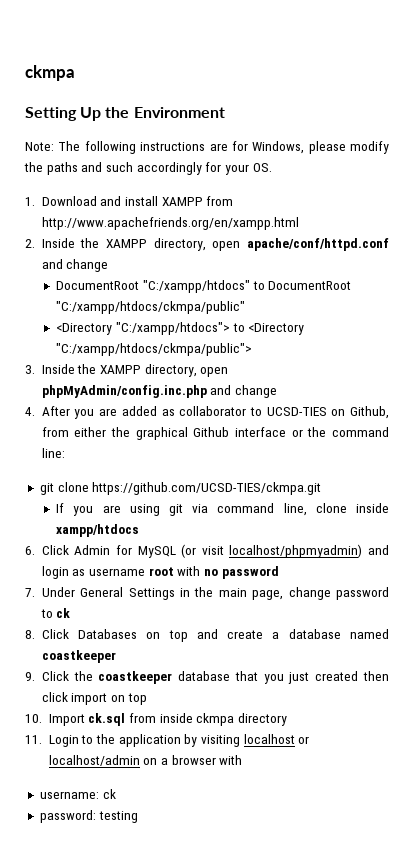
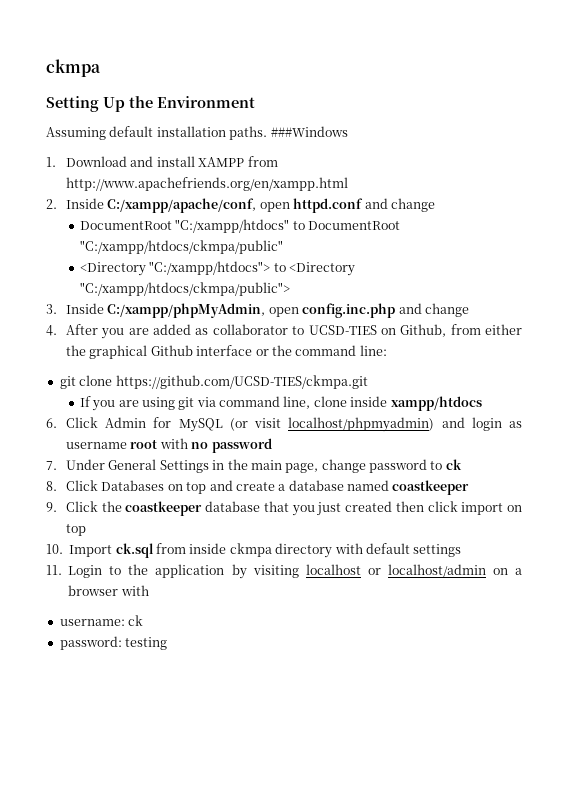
[25,141,389,154] [24,162,272,175] Note: The following instructions are for Windows, please modify the paths and such accordingly for your OS. -> [46,126,348,140] Assuming default installation paths. ###Windows
[80,238,389,251] the XAMPP directory, open apache/conf/httpd.conf -> [107,198,364,213] C:/xampp/apache/conf, open httpd.conf
[77,364,229,377] [41,385,207,398] the XAMPP directory, open phpMyAdmin/config.inc.php -> [107,303,396,318] C:/xampp/phpMyAdmin, open config.inc.php
(287, 719) none -> [334,543,462,557] with default settings

